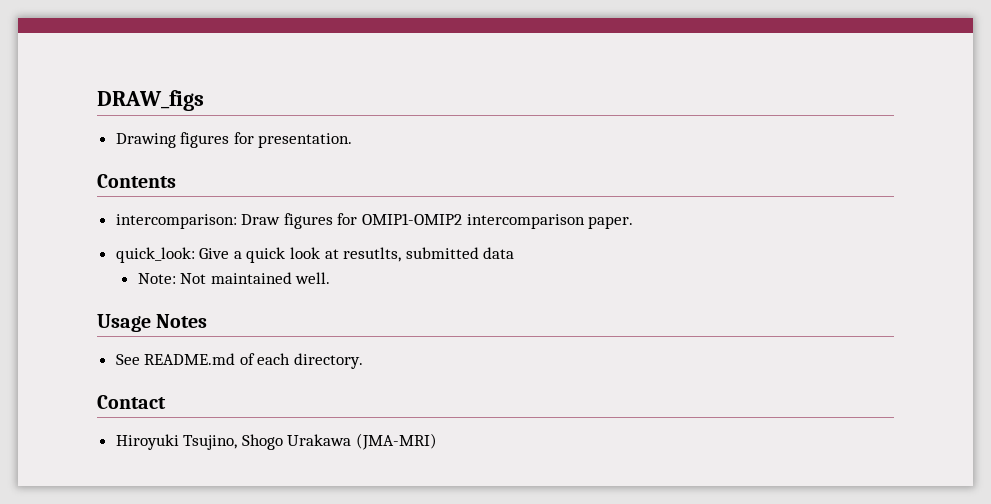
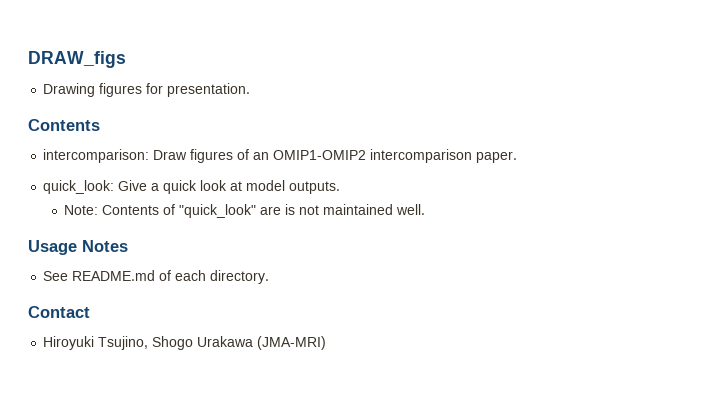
[337,213,358,225] for -> [237,149,270,160] of an
[343,247,515,262] [137,273,207,284] resutlts, submitted data // Note: Not -> [246,180,341,194] [64,204,320,218] model outputs. // Note: Contents of "quick_look" are is not

